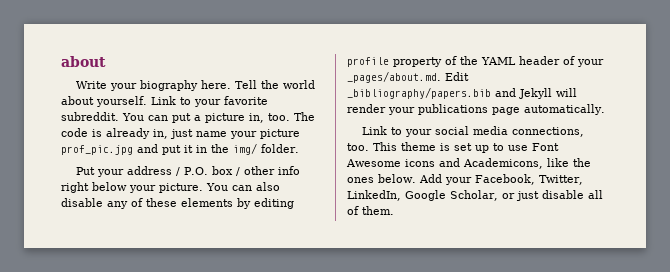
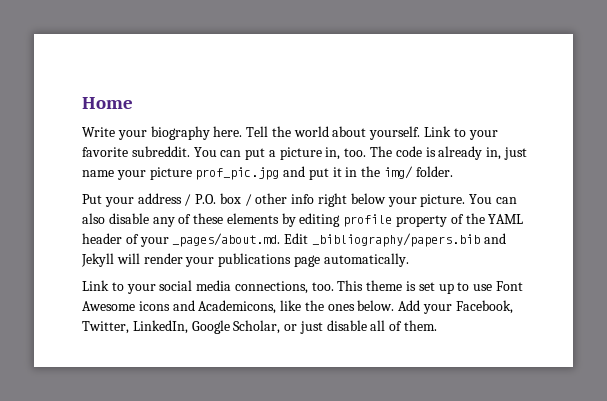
[61,56,106,67] about -> [82,97,133,109] Home

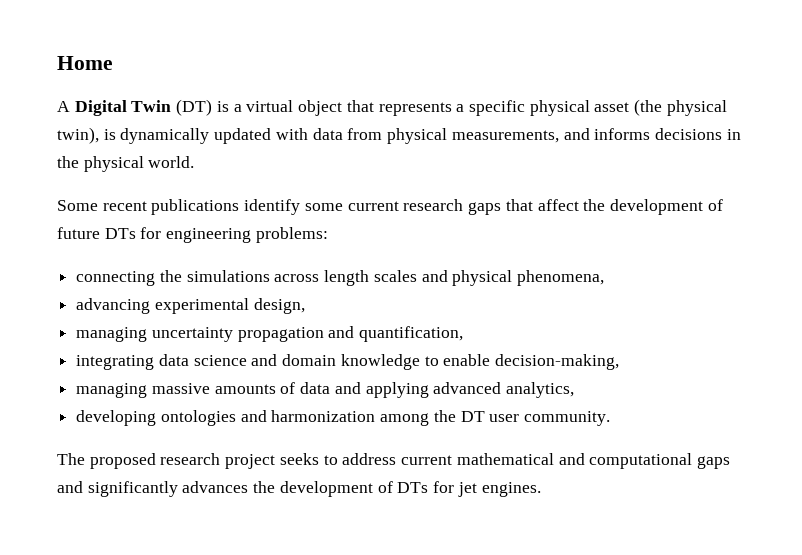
[82,126,498,140] [82,146,527,160] [82,166,453,180] [82,193,517,207] [82,213,524,227] [82,233,506,247] [81,253,409,267] [82,280,523,294] [82,300,513,314] [82,320,438,334] Write your biography here. Tell the world about yourself. Link to your favorite subreddit. You can put a picture in, too. The code is already in, just name your picture prof_pic.jpg and put it in the img/ folder. // Put your address / P.O. box / other info right below your picture. You can also disable any of these elements by editing profile property of the YAML header of your _pages/about.md. Edit _bibliography/papers.bib and Jekyll will render your publications page automatically. // Link to your social media connections, too. This theme is set up to use Font Awesome icons and Academicons, like the ones below. Add your Facebook, Twitter, LinkedIn, Google Scholar, or just disable all of them. -> [57,99,727,116] [57,127,741,144] [57,156,195,172] [57,199,723,215] [57,227,328,243] [76,270,605,286] [76,298,305,314] [76,326,464,342] [76,354,620,370] [76,382,575,398] [76,410,611,426] [57,453,730,469] [57,481,541,497] A Digital Twin (DT) is a virtual object that represents a specific physical asset (the physical twin), is dynamically updated with data from physical measurements, and informs decisions in the physical world. // Some recent publications identify some current research gaps that affect the development of future DTs for engineering problems: // connecting the simulations across length scales and physical phenomena, // advancing experimental design, // managing uncertainty propagation and quantification, // integrating data science and domain knowledge to enable decision-making, // managing massive amounts of data and applying advanced analytics, // developing ontologies and harmonization among the DT user community. // The proposed research project seeks to address current mathematical and computational gaps and significantly advances the development of DTs for jet engines.

